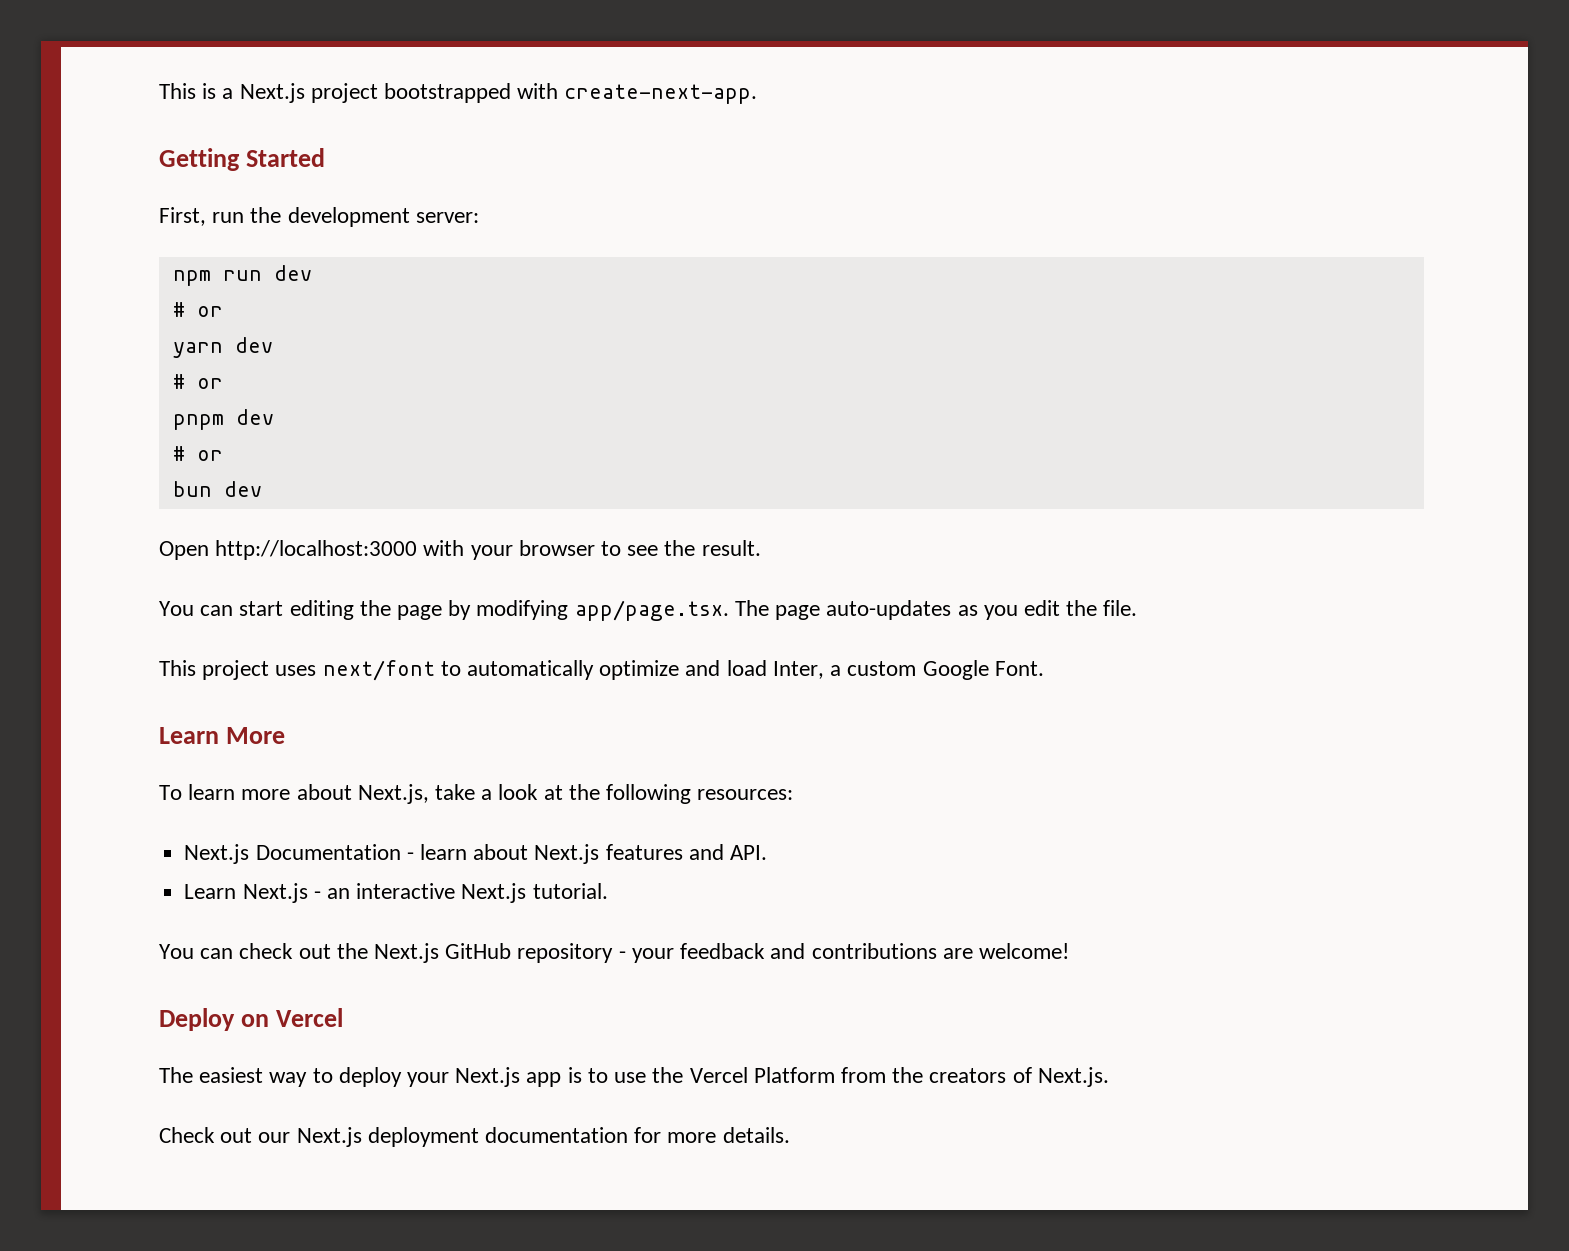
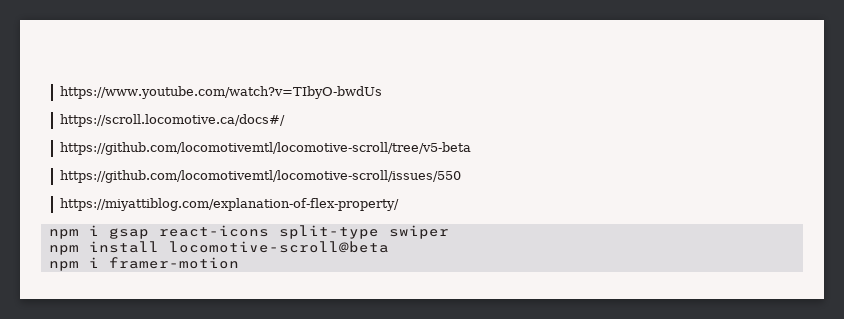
[159,83,758,104] [159,148,325,171] [159,207,479,227] [172,265,312,286] [172,302,223,317] [172,337,273,358] [172,374,223,389] [172,409,274,430] [172,446,223,461] [172,481,262,497] [159,540,761,560] [159,600,1138,621] [159,660,1044,681] [159,727,285,744] [159,784,794,804] [184,844,767,864] [184,883,608,903] [159,943,1069,963] [159,1008,343,1031] [159,1067,1109,1087] [159,1127,790,1147] This is a Next.js project bootstrapped with create-next-app. // Getting Started // First, run the development server: // npm run dev // # or // yarn dev // # or // pnpm dev // # or // bun dev // Open http://localhost:3000 with your browser to see the result. // You can start editing the page by modifying app/page.tsx. The page auto-updates as you edit the file. // This project uses next/font to automatically optimize and load Inter, a custom Google Font. // Learn More // To learn more about Next.js, take a look at the following resources: // Next.js Documentation - learn about Next.js features and API. // Learn Next.js - an interactive Next.js tutorial. // You can check out the Next.js GitHub repository - your feedback and contributions are welcome! // Deploy on Vercel // The easiest way to deploy your Next.js app is to use the Vercel Platform from the creators of Next.js. // Check out our Next.js deployment documentation for more details. -> [60,86,383,99] [60,114,286,127] [60,142,472,155] [60,170,462,183] [60,198,400,211] [48,225,449,239] [48,241,389,255] [48,257,239,271] https://www.youtube.com/watch?v=TIbyO-bwdUs // https://scroll.locomotive.ca/docs#/ // https://github.com/locomotivemtl/locomotive-scroll/tree/v5-beta // https://github.com/locomotivemtl/locomotive-scroll/issues/550 // https://miyattiblog.com/explanation-of-flex-property/ // npm i gsap react-icons split-type swiper // npm install locomotive-scroll@beta // npm i framer-motion

